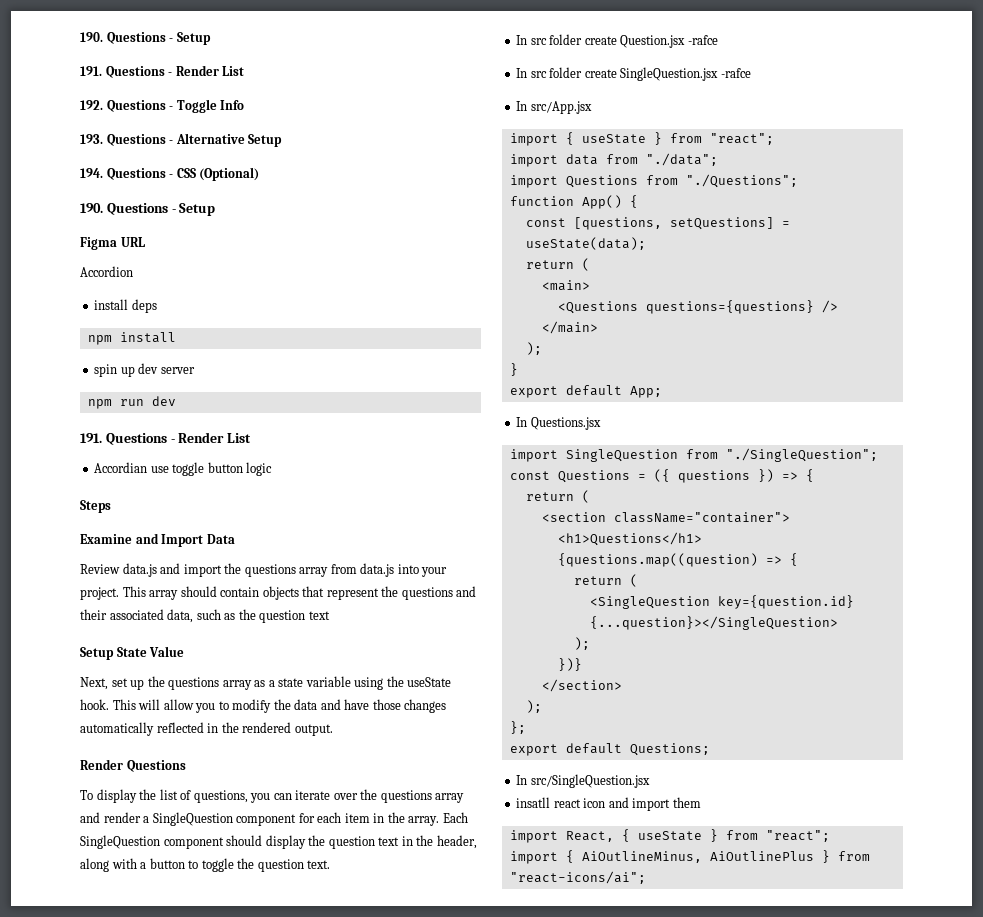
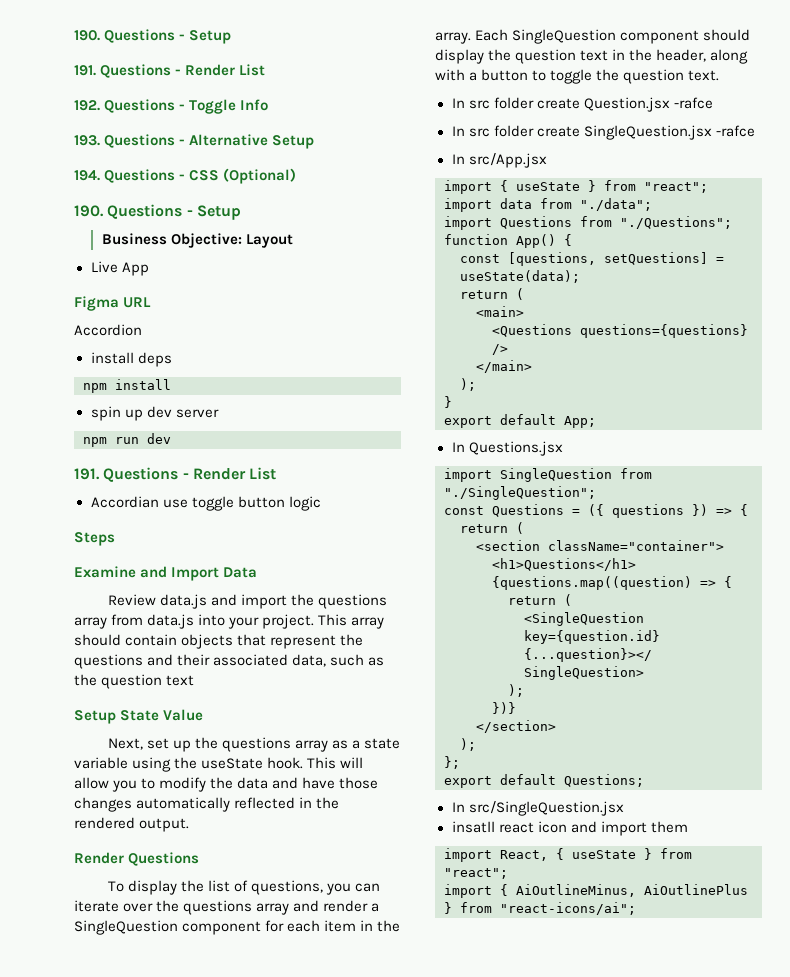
(216, 209) none -> [101,233,293,248] [90,261,149,276] // Business Objective: Layout // Live App

